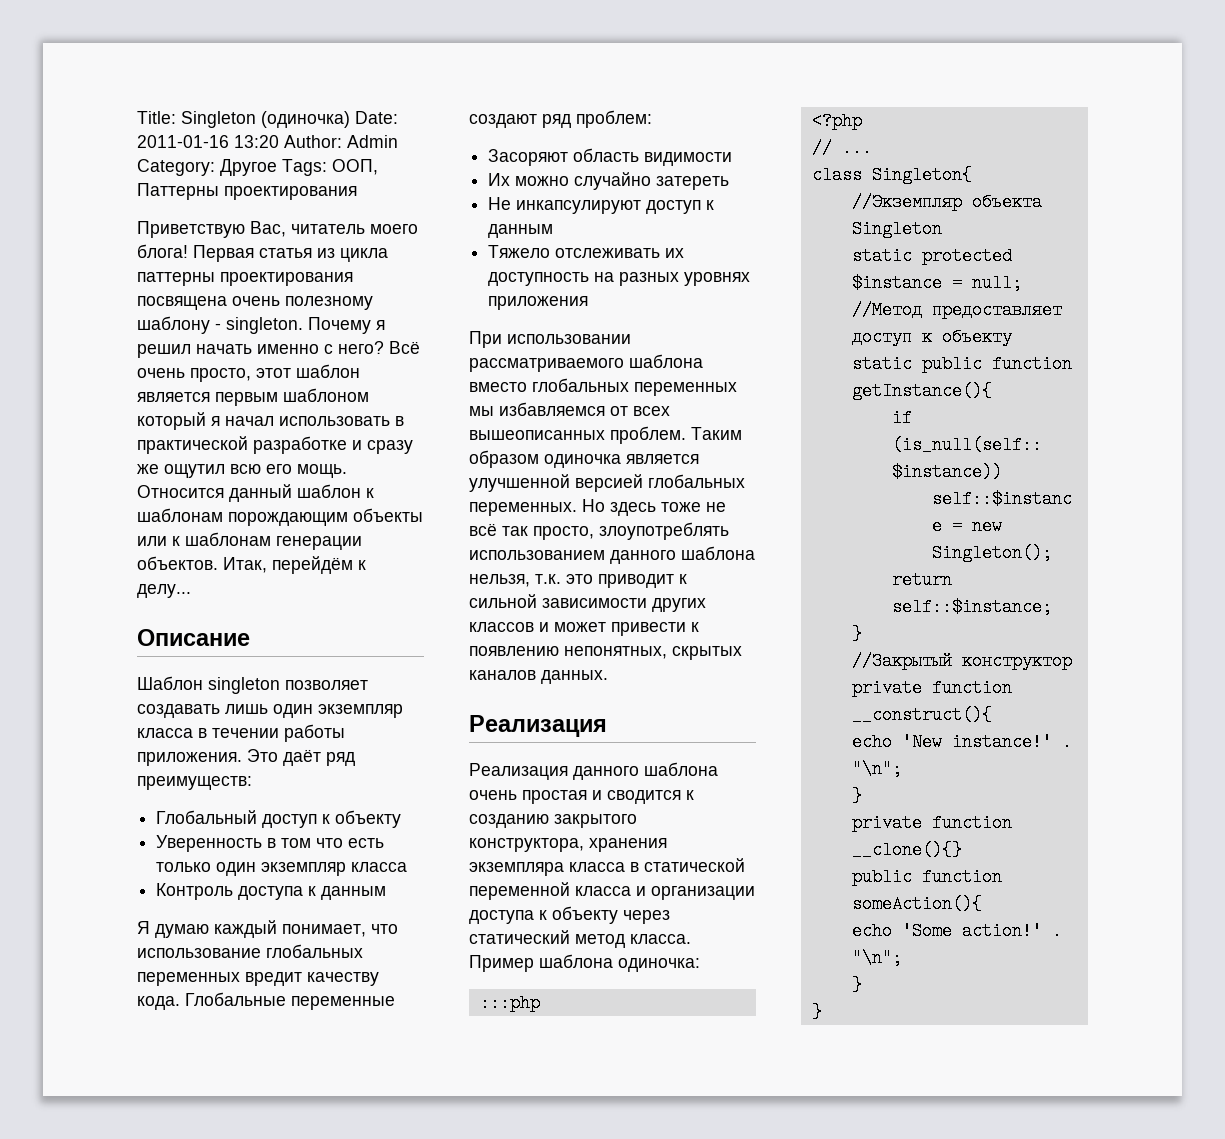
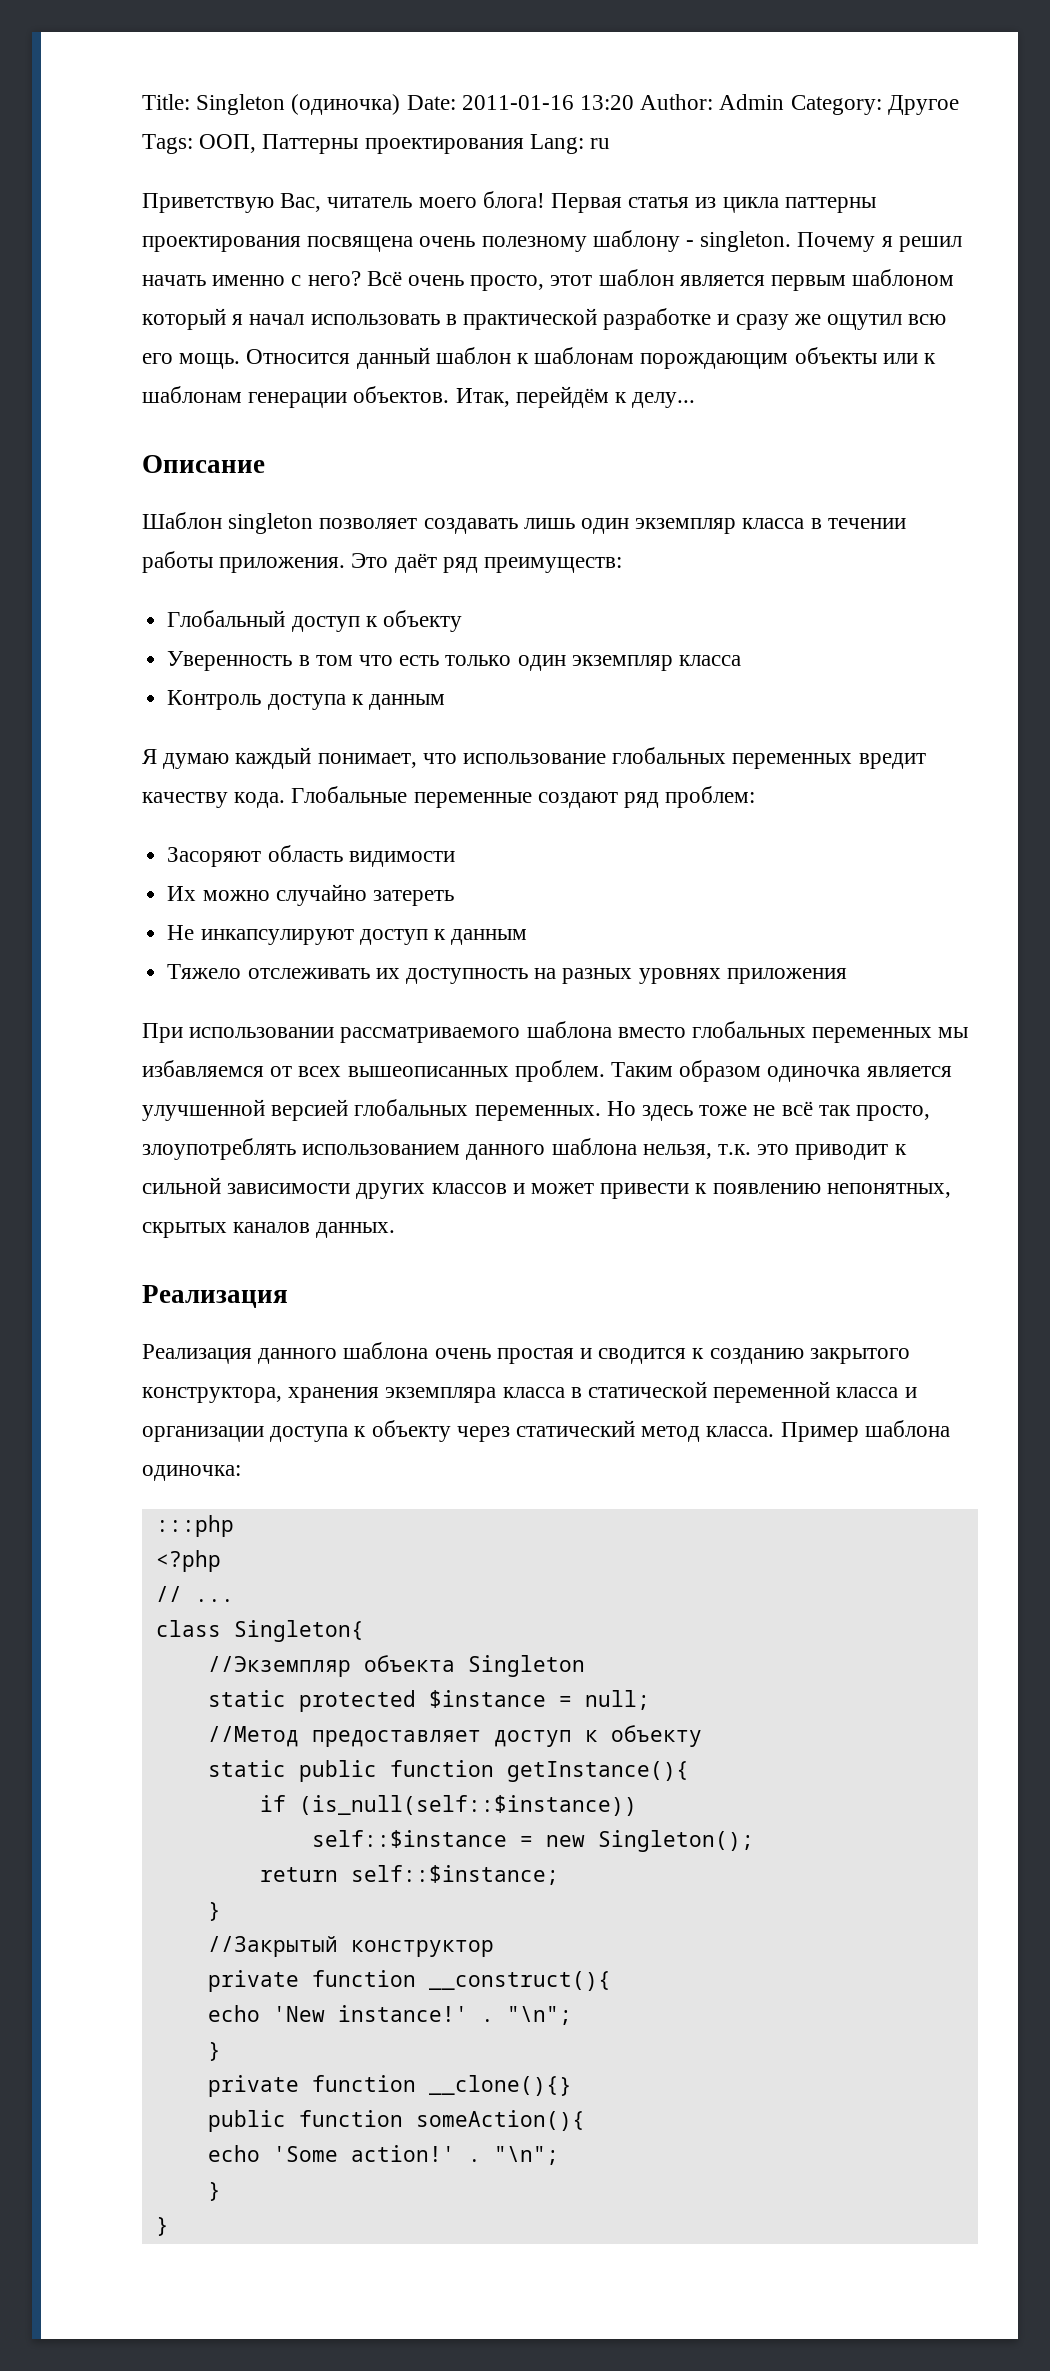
(357, 193) none -> [529,134,611,154] Lang: ru

